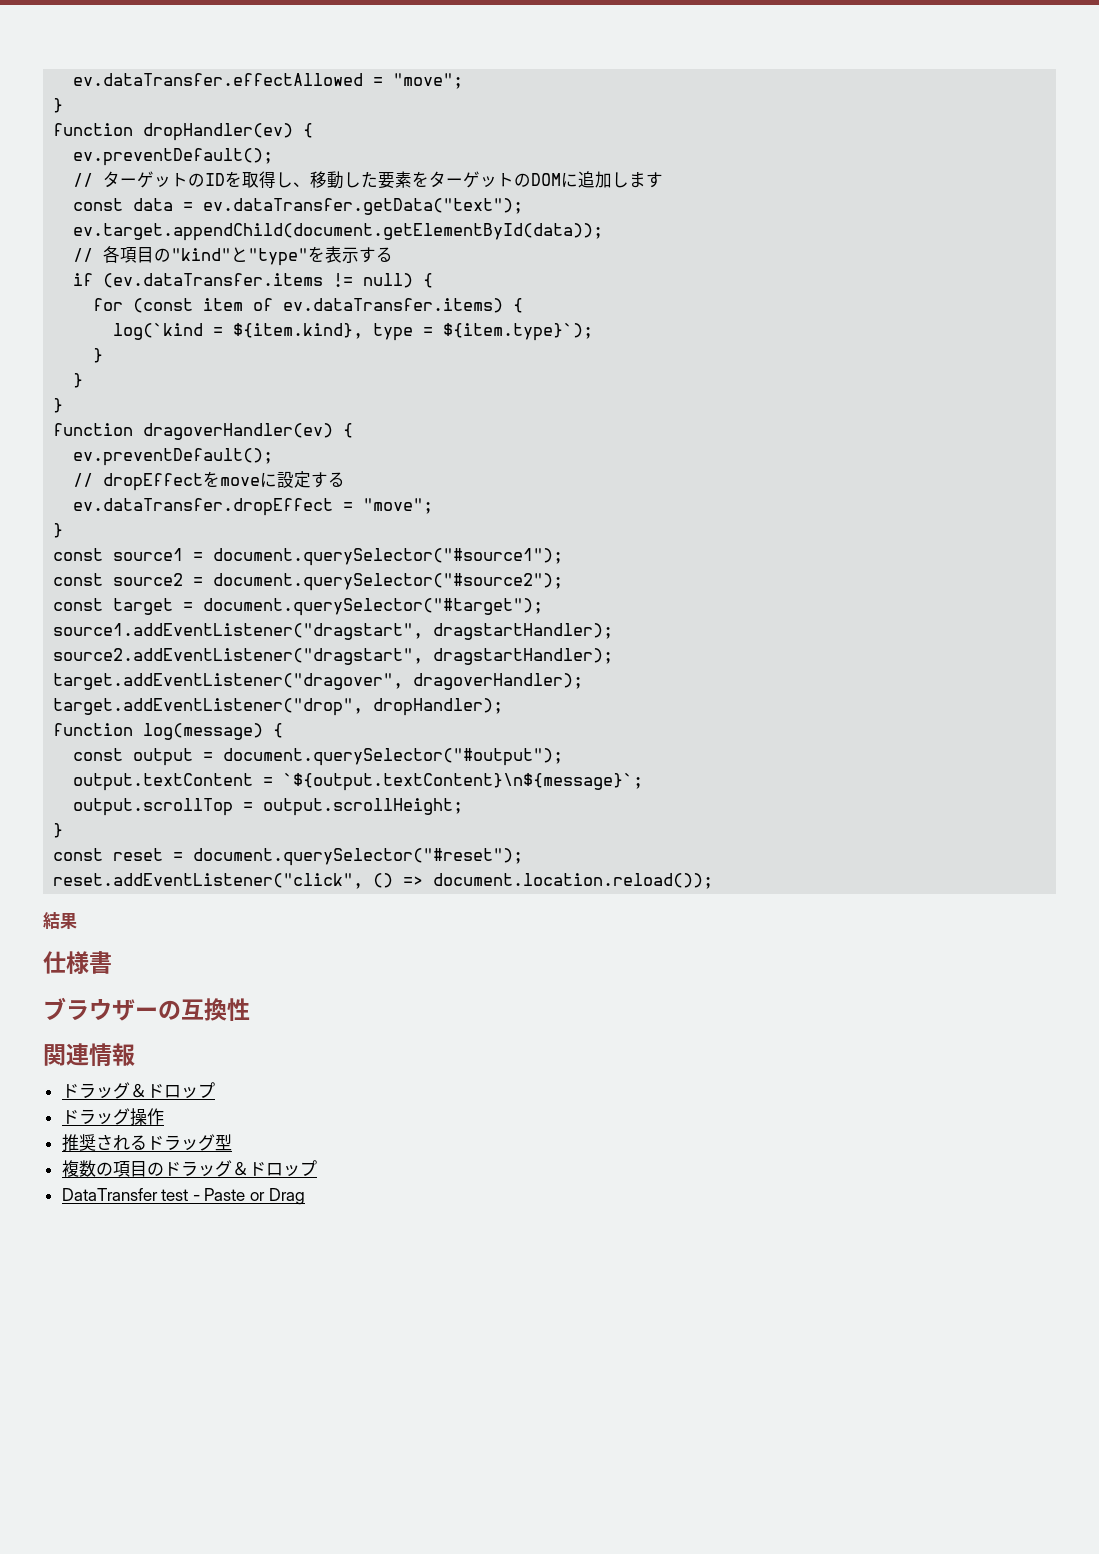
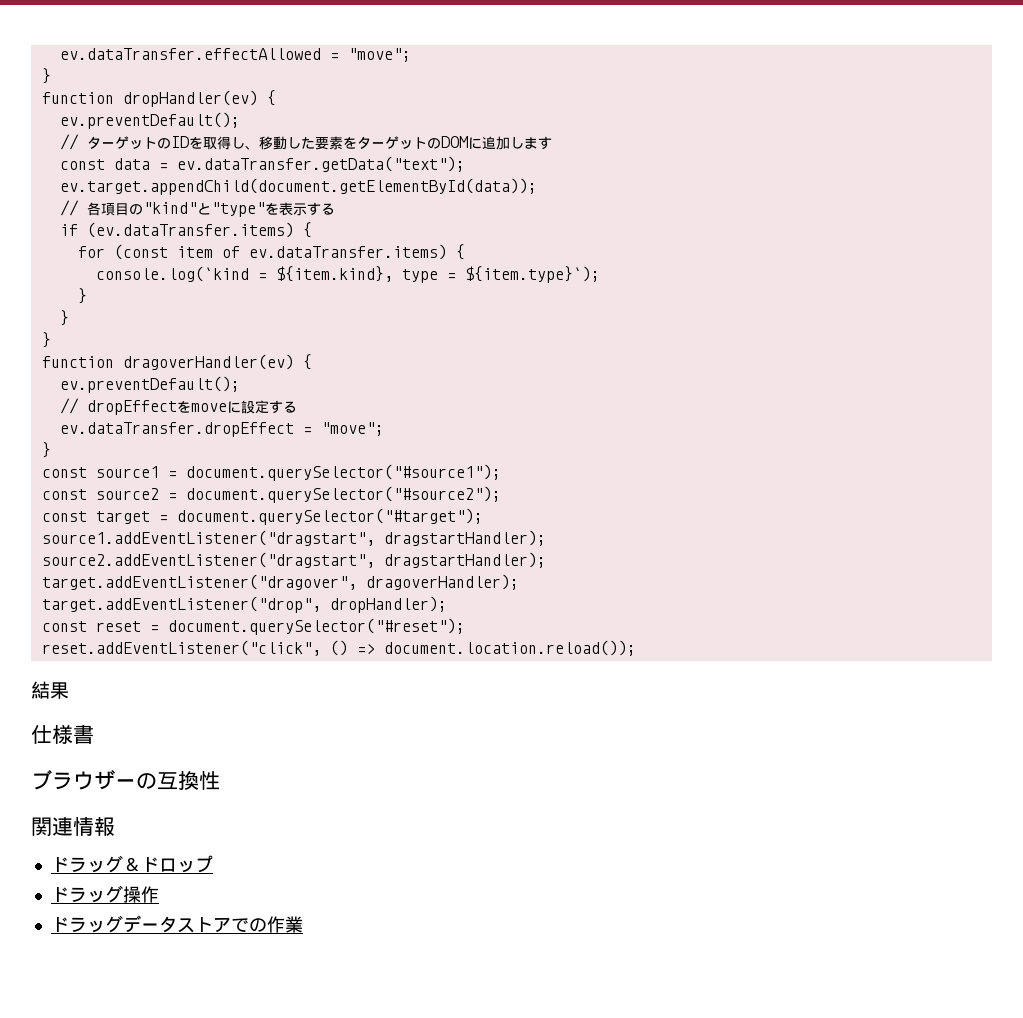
[103,273,414,288] (ev.dataTransfer.items != null) -> [86,222,294,238] (ev.dataTransfer.items)
[113,323,204,340] log(`kind -> [95,266,249,282] console.log(`kind
[53,723,284,740] [73,748,564,766] [73,773,644,791] [73,798,464,816] [53,823,64,838] // function log(message) { // const output = document.querySelector("#output"); // output.textContent = `${output.textContent}\n${message}`; // output.scrollTop = output.scrollHeight; // } -> (447, 604) none
[61,1134,232,1152] [61,1160,317,1177] [61,1188,305,1205] 推奨されるドラッグ型 // 複数の項目のドラッグ＆ドロップ // DataTransfer test - Paste or Drag -> [50,915,303,933] ドラッグデータストアでの作業

